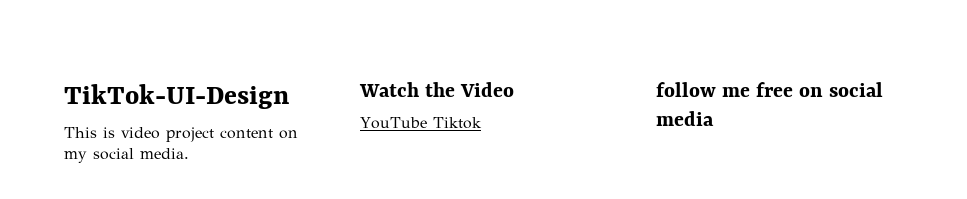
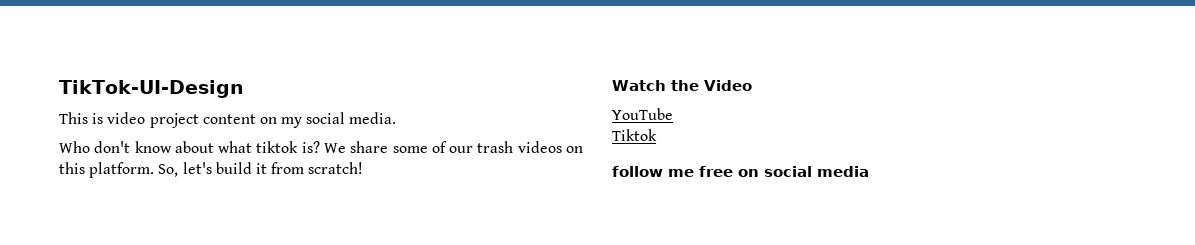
(189, 153) none -> [59,141,583,153] [59,162,364,178] // Who don't know about what tiktok is? We share some of our trash videos on this platform. So, let's build it from scratch!
(427, 123) none -> (673, 114) //

